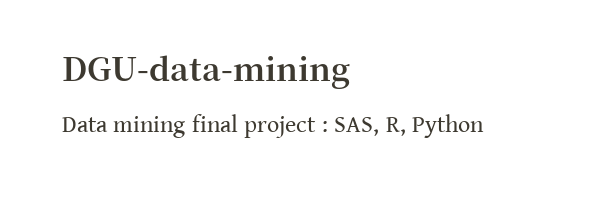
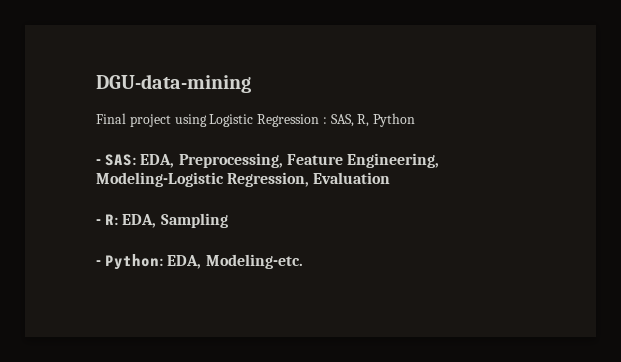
[62,114,317,138] Data mining final project -> [96,113,320,127] Final project using Logistic Regression
(485, 126) none -> [96,153,439,168] [96,172,391,187] [96,213,228,228] [96,254,303,270] // - SAS: EDA, Preprocessing, Feature Engineering, Modeling-Logistic Regression, Evaluation // - R: EDA, Sampling // - Python: EDA, Modeling-etc.

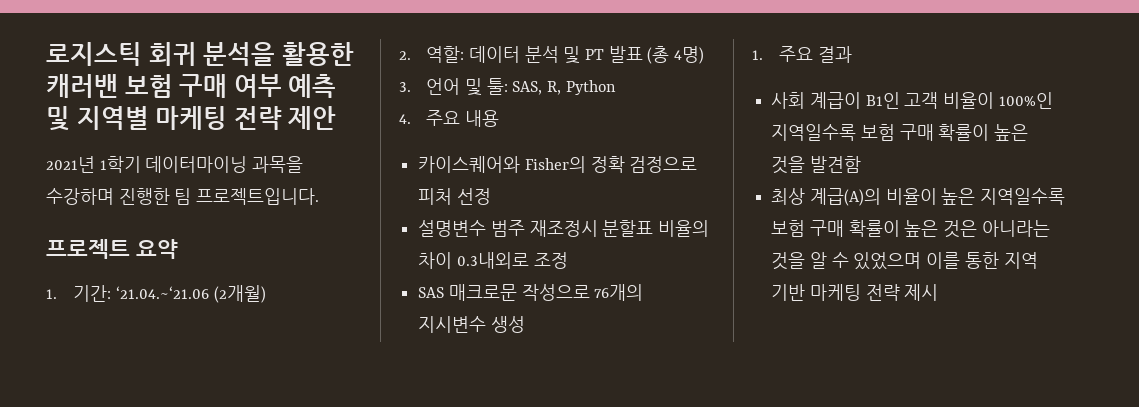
[96,74,251,93] [96,113,416,127] [96,153,439,168] [96,172,391,187] [96,213,228,228] [96,254,303,270] DGU-data-mining // Final project using Logistic Regression : SAS, R, Python // - SAS: EDA, Preprocessing, Feature Engineering, Modeling-Logistic Regression, Evaluation // - R: EDA, Sampling // - Python: EDA, Modeling-etc. -> [46,42,354,66] [46,74,337,98] [46,106,337,131] [46,156,304,173] [46,188,320,205] [46,239,178,259] [46,285,266,303] [399,46,705,64] [399,78,616,96] [399,110,499,127] [418,156,698,173] [418,188,491,205] [418,220,710,237] [418,252,568,269] [418,284,644,301] [418,316,525,333] [752,46,852,63] [771,92,1053,109] [771,124,1029,141] [771,156,861,174] [771,188,1066,206] [771,220,1050,238] [771,252,1038,270] [771,284,939,301] 로지스틱 회귀 분석을 활용한 캐러밴 보험 구매 여부 예측 및 지역별 마케팅 전략 제안 // 2021년 1학기 데이터마이닝 과목을 수강하며 진행한 팀 프로젝트입니다. // 프로젝트 요약 // 1. 기간: ‘21.04.~‘21.06 (2개월) // 2. 역할: 데이터 분석 및 PT 발표 (총 4명) // 3. 언어 및 툴: SAS, R, Python // 4. 주요 내용 // 카이스퀘어와 Fisher의 정확 검정으로 피처 선정 // 설명변수 범주 재조정시 분할표 비율의 차이 0.3내외로 조정 // SAS 매크로문 작성으로 76개의 지시변수 생성 // 1. 주요 결과 // 사회 계급이 B1인 고객 비율이 100%인 지역일수록 보험 구매 확률이 높은 것을 발견함 // 최상 계급(A)의 비율이 높은 지역일수록 보험 구매 확률이 높은 것은 아니라는 것을 알 수 있었으며 이를 통한 지역 기반 마케팅 전략 제시

